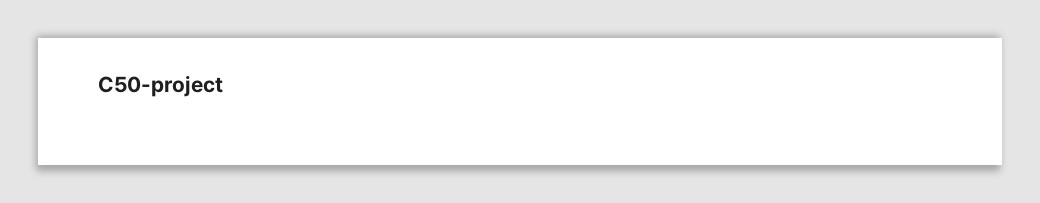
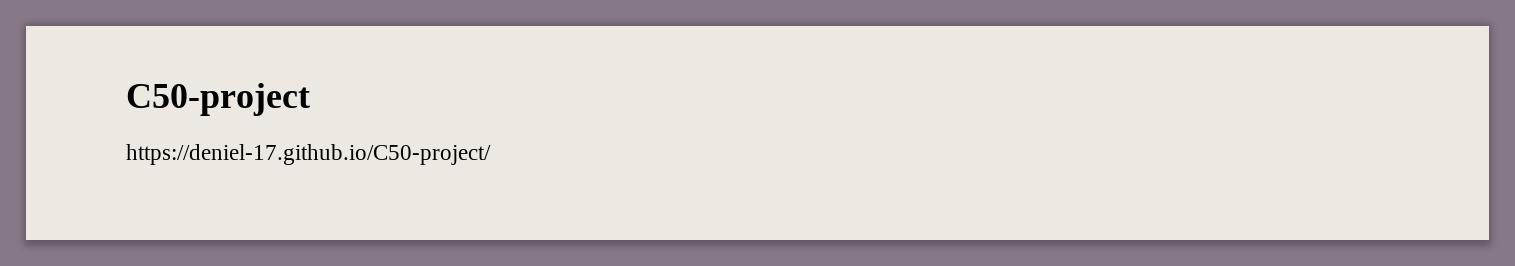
(223, 86) none -> [126,144,491,165] // https://deniel-17.github.io/C50-project/

